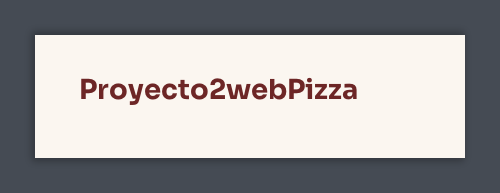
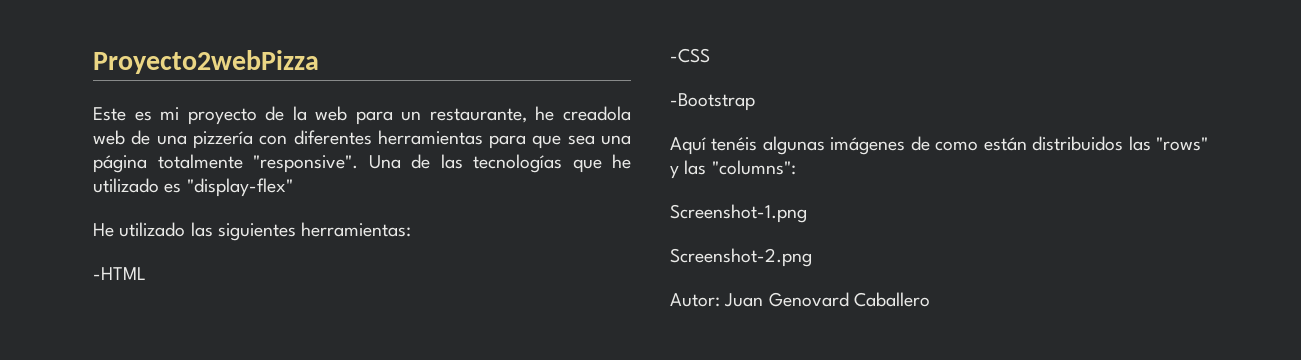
(358, 91) none -> [93,106,631,125] [93,130,631,149] [93,154,631,173] [93,178,293,197] [93,222,412,241] [93,267,146,280] [670,48,710,63] [670,93,755,111] [670,136,1208,155] [670,160,796,179] [670,204,807,223] [670,248,812,267] [670,292,930,307] // Este es mi proyecto de la web para un restaurante, he creadola web de una pizzería con diferentes herramientas para que sea una página totalmente "responsive". Una de las tecnologías que he utilizado es "display-flex" // He utilizado las siguientes herramientas: // -HTML // -CSS // -Bootstrap // Aquí tenéis algunas imágenes de como están distribuidos las "rows" y las "columns": // Screenshot-1.png // Screenshot-2.png // Autor: Juan Genovard Caballero

